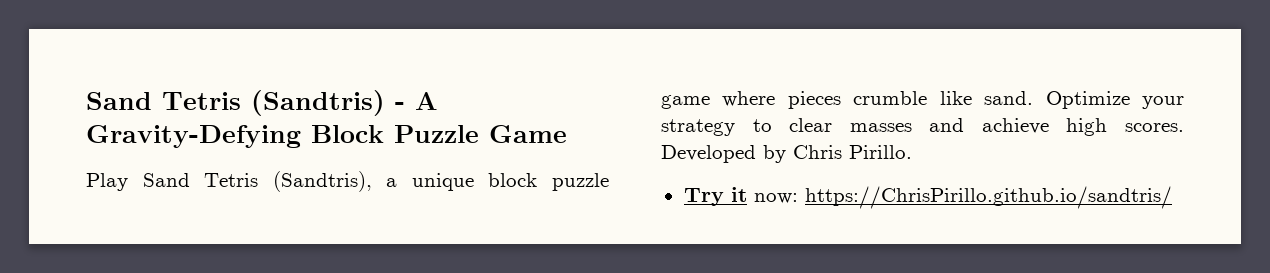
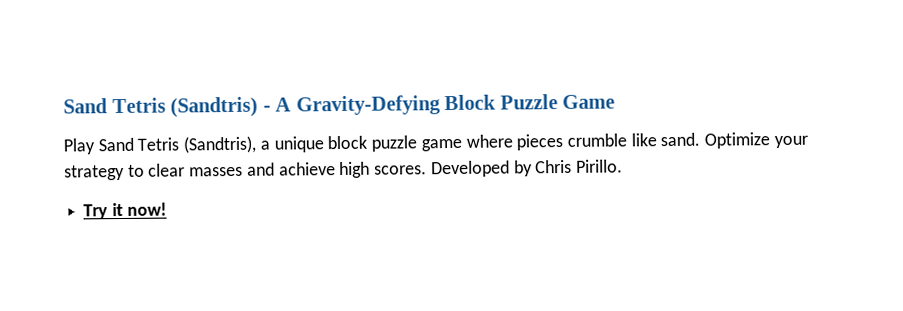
[753,186,1172,209] now: https://ChrisPirillo.github.io/sandtris/ -> [126,202,167,216] now!

